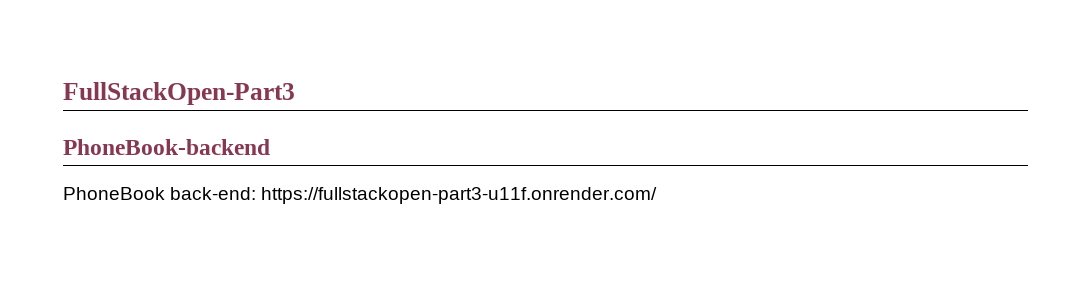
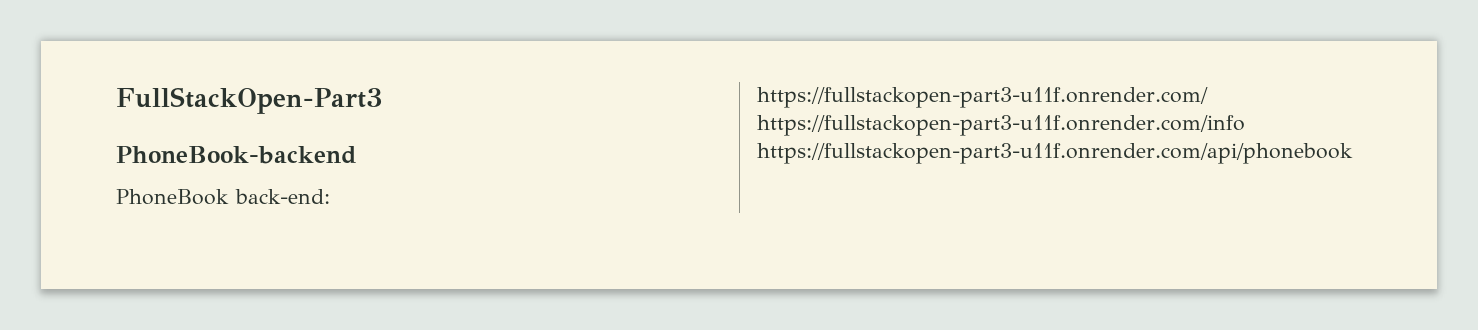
(658, 195) none -> [757,115,1245,136] [757,143,1353,164] https://fullstackopen-part3-u11f.onrender.com/info https://fullstackopen-part3-u11f.onrender.com/api/phonebook

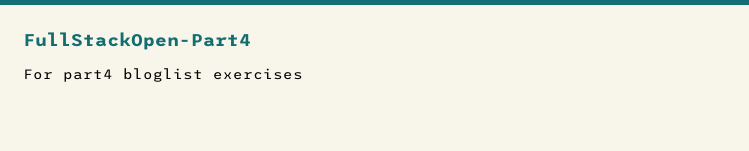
[116,87,383,114] [116,146,357,164] [116,189,330,205] [757,87,1208,108] [757,115,1245,136] [757,143,1353,164] FullStackOpen-Part3 // PhoneBook-backend // PhoneBook back-end: https://fullstackopen-part3-u11f.onrender.com/ https://fullstackopen-part3-u11f.onrender.com/info https://fullstackopen-part3-u11f.onrender.com/api/phonebook -> [23,32,251,50] [23,68,303,82] FullStackOpen-Part4 // For part4 bloglist exercises

